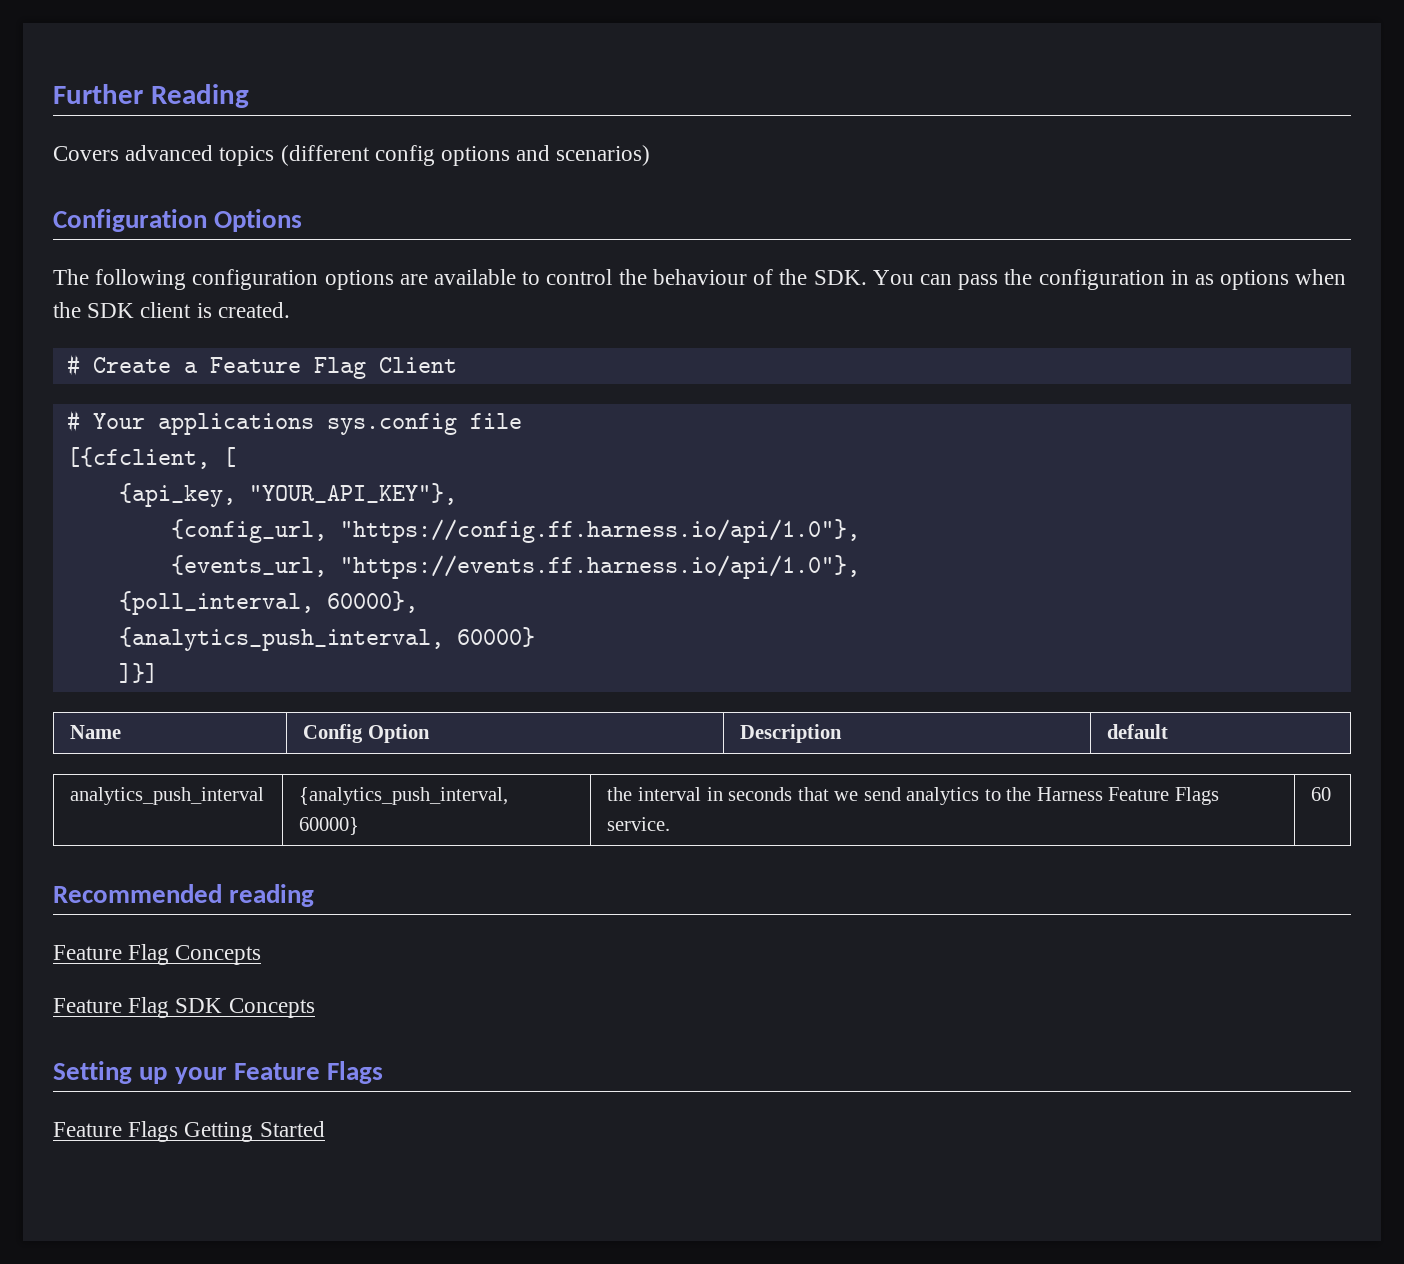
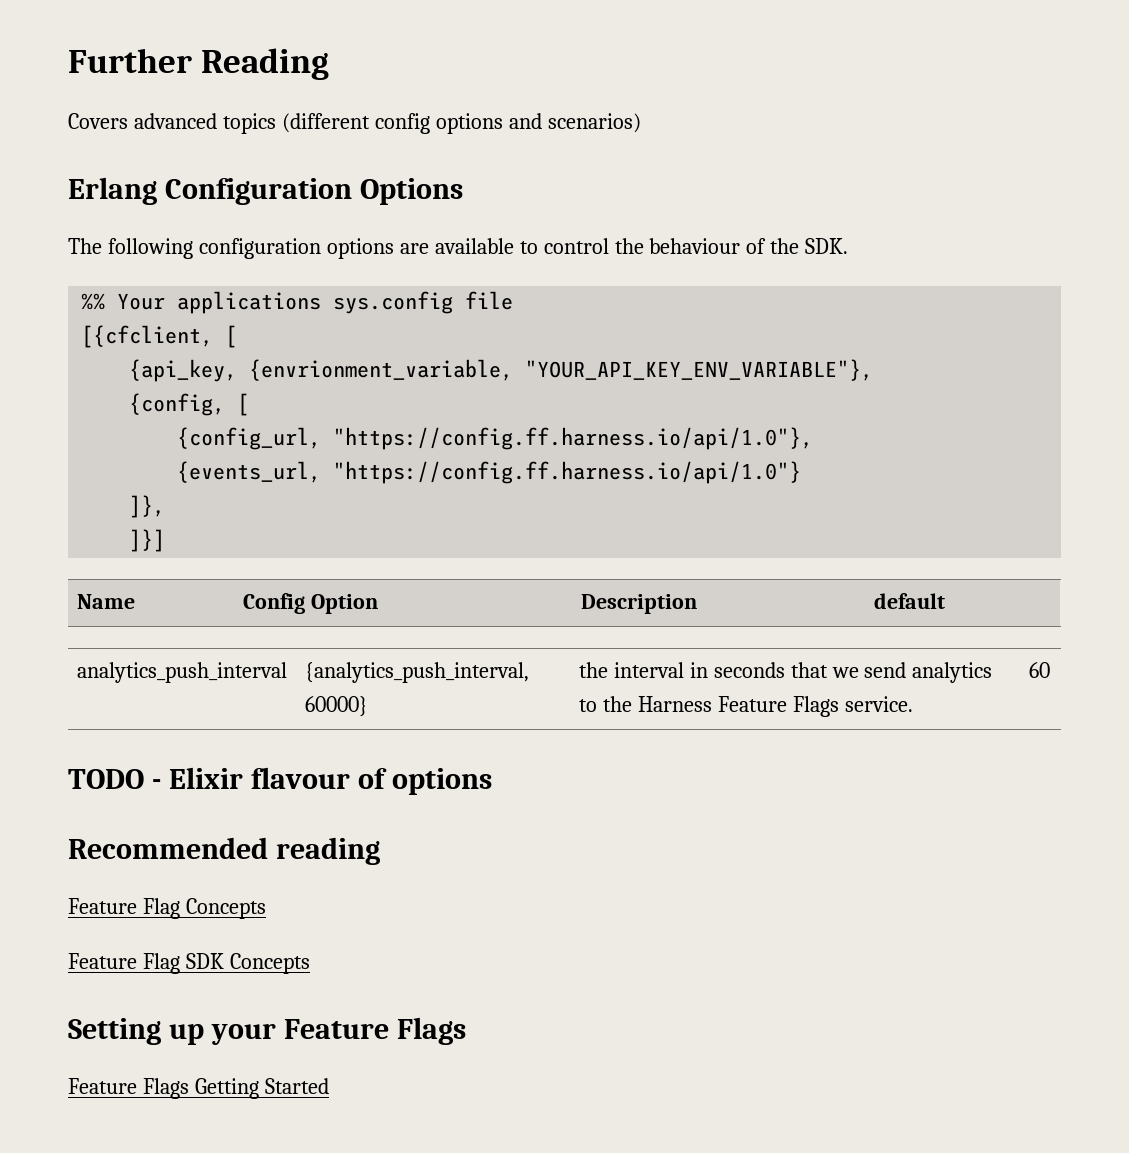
(651, 155) none -> [68,177,157,205] Erlang
[872,269,1347,290] [53,302,290,318] [66,354,457,379] [66,410,80,432] You can pass the configuration in as options when the SDK client is created. // # Create a Feature Flag Client // # -> [81,293,106,310] // %%
[248,483,457,505] "YOUR_API_KEY"}, -> [249,359,874,381] [129,393,250,416] {envrionment_variable, "YOUR_API_KEY_ENV_VARIABLE"}, // {config, [
[339,555,860,579] [118,591,418,615] [118,627,535,651] "https://events.ff.harness.io/api/1.0"}, // {poll_interval, 60000}, // {analytics_push_interval, 60000} -> [333,461,802,484] [129,495,166,518] "https://config.ff.harness.io/api/1.0"} // ]},
(1332, 794) none -> [68,767,492,795] // TODO - Elixir flavour of options

